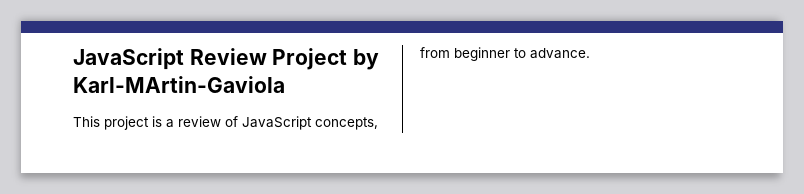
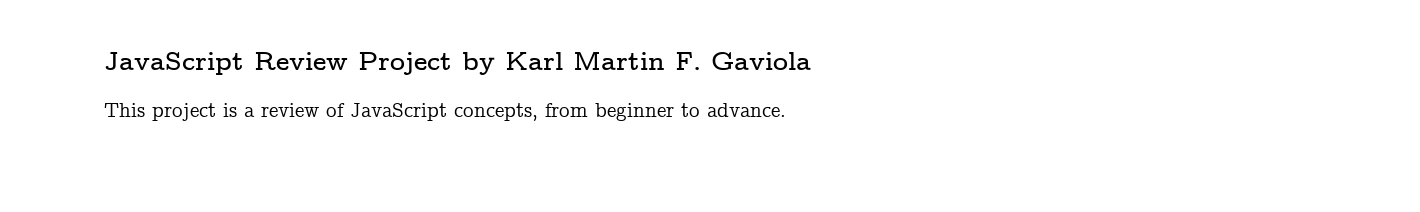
[73,76,285,93] Karl-MArtin-Gaviola -> [505,51,811,70] Karl Martin F. Gaviola

